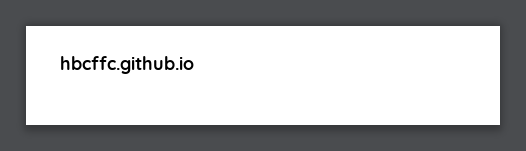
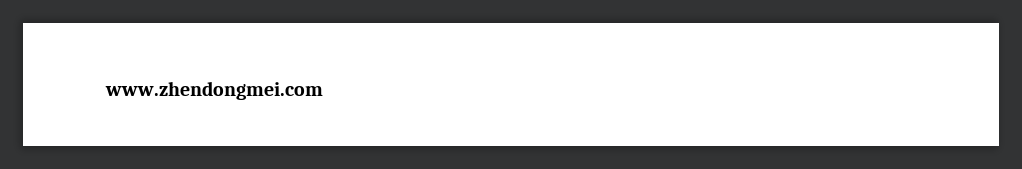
[60,56,194,74] hbcffc.github.io -> [105,81,323,100] www.zhendongmei.com

